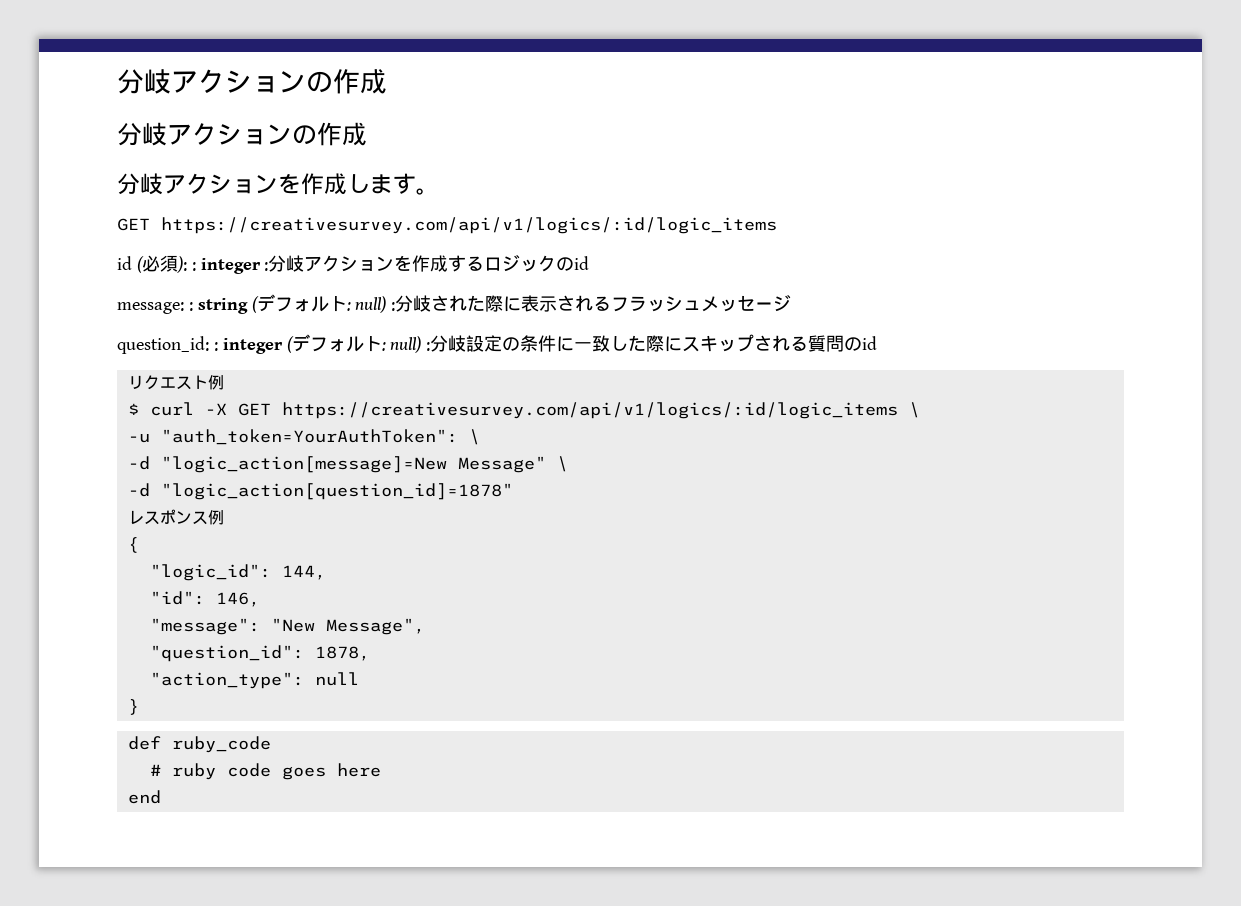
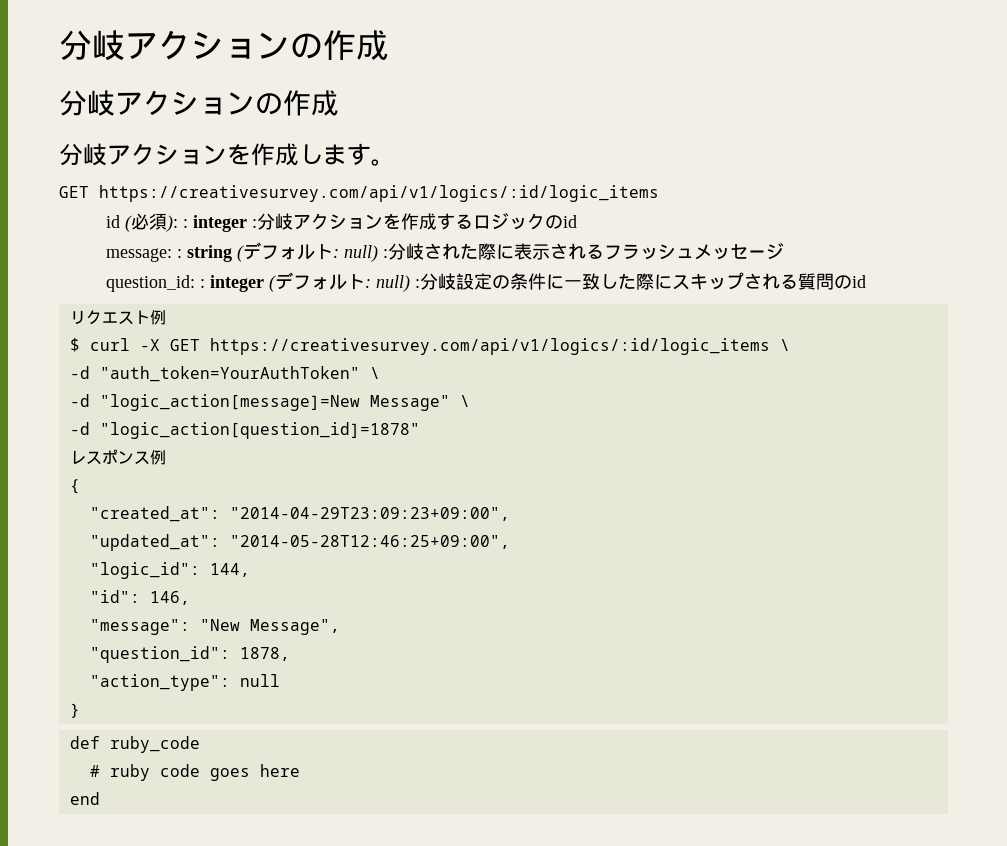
[127,429,458,445] -u "auth_token=YourAuthToken": -> [69,366,360,382] -d "auth_token=YourAuthToken"
(139, 545) none -> [89,506,510,522] [89,534,510,551] // "created_at": "2014-04-29T23:09:23+09:00", // "updated_at": "2014-05-28T12:46:25+09:00",

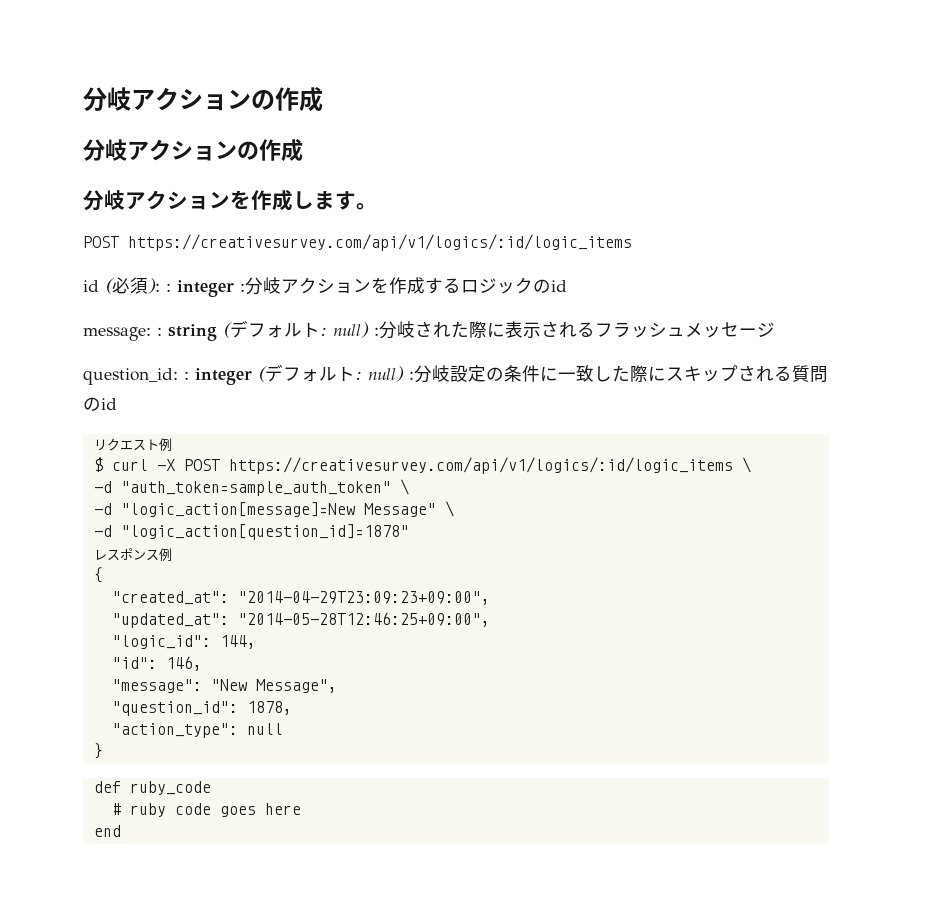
[59,186,89,198] GET -> [83,236,119,248] POST
[169,339,200,351] GET -> [183,459,220,471] POST
[99,366,360,382] "auth_token=YourAuthToken" -> [120,481,391,496] "auth_token=sample_auth_token"

